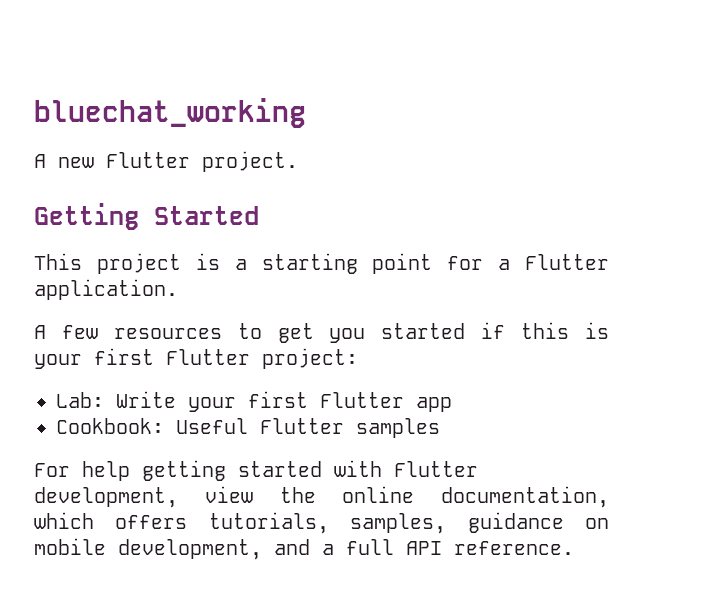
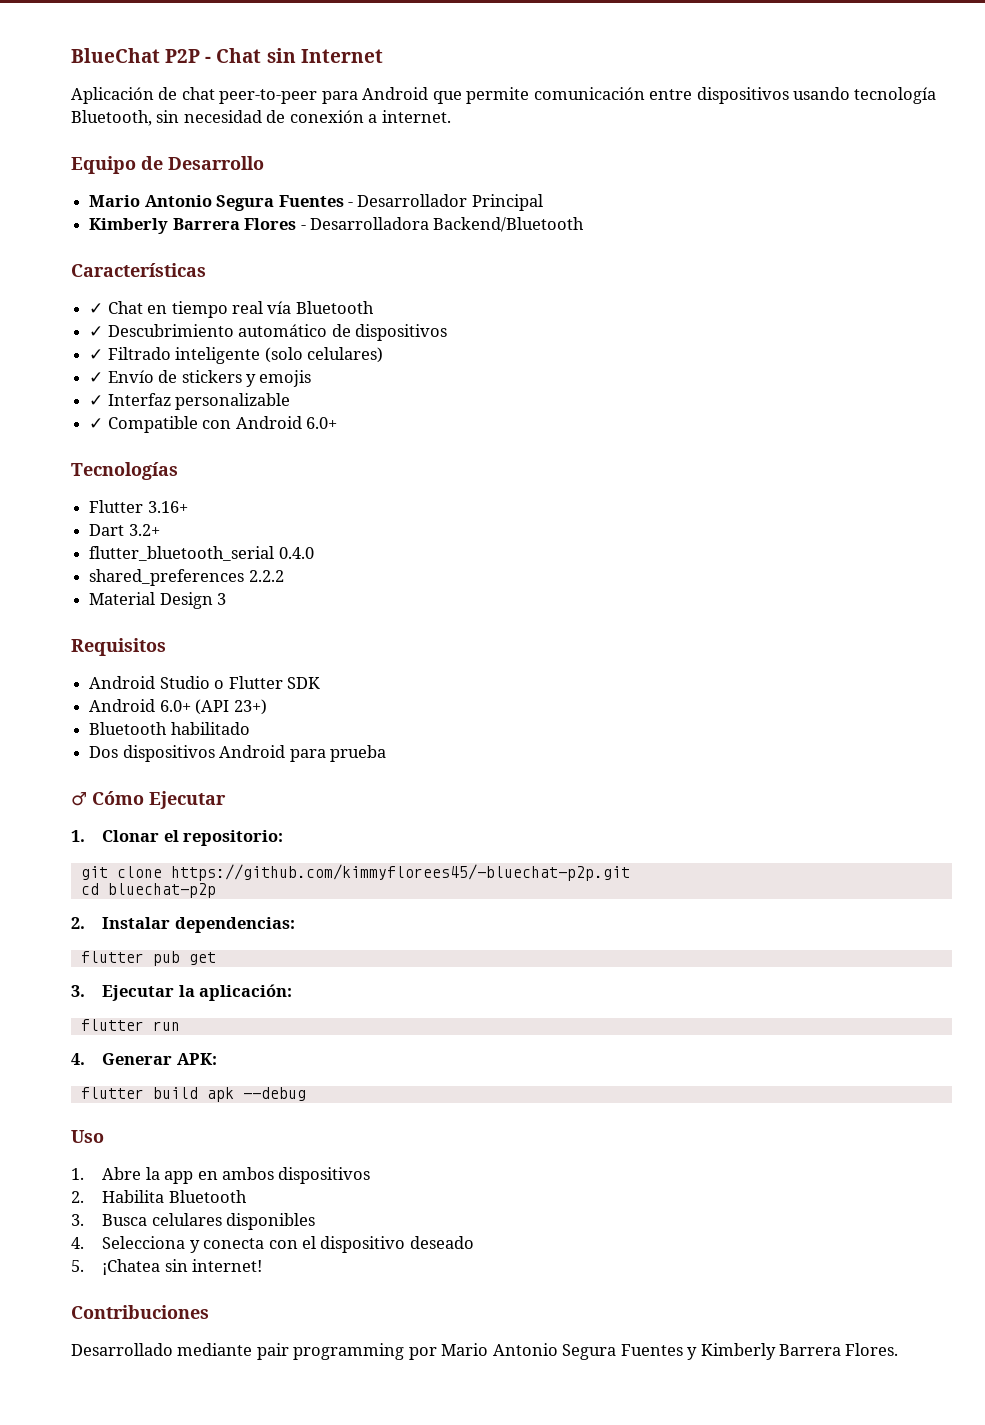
[34,98,306,128] [34,151,298,172] [34,203,259,230] [34,253,609,274] [34,279,178,300] [34,322,610,343] [34,348,358,369] [56,391,452,412] [56,418,440,438] [34,460,478,481] [34,486,609,508] [34,512,609,534] [34,538,574,560] bluechat_working // A new Flutter project. // Getting Started // This project is a starting point for a Flutter application. // A few resources to get you started if this is your first Flutter project: // Lab: Write your first Flutter app // Cookbook: Useful Flutter samples // For help getting started with Flutter development, view the online documentation, which offers tutorials, samples, guidance on mobile development, and a full API reference. -> [71,48,383,63] [71,87,937,104] [71,110,451,126] [71,156,264,174] [89,194,543,211] [89,217,585,234] [71,263,206,277] [89,301,374,318] [89,324,447,341] [89,347,383,364] [89,370,312,387] [89,393,291,410] [89,416,337,433] [71,462,178,480] [89,500,188,513] [89,524,160,536] [89,546,314,561] [89,569,284,586] [89,592,227,609] [71,638,166,656] [89,676,320,689] [89,699,267,715] [89,722,250,735] [89,745,386,762] [71,791,226,809] [71,830,284,846] [80,864,630,881] [80,883,216,898] [71,917,295,933] [80,951,216,966] [71,984,293,1001] [80,1019,180,1031] [71,1053,217,1065] [80,1087,306,1102] [71,1130,104,1143] [71,1167,371,1184] [71,1190,247,1203] [71,1213,316,1230] [71,1236,474,1253] [71,1259,263,1275] [71,1305,209,1319] [71,1343,899,1360] BlueChat P2P - Chat sin Internet // Aplicación de chat peer-to-peer para Android que permite comunicación entre dispositivos usando tecnología Bluetooth, sin necesidad de conexión a internet. // Equipo de Desarrollo // Mario Antonio Segura Fuentes - Desarrollador Principal // Kimberly Barrera Flores - Desarrolladora Backend/Bluetooth // Características // ✓ Chat en tiempo real vía Bluetooth // ✓ Descubrimiento automático de dispositivos // ✓ Filtrado inteligente (solo celulares) // ✓ Envío de stickers y emojis // ✓ Interfaz personalizable // ✓ Compatible con Android 6.0+ // Tecnologías // Flutter 3.16+ // Dart 3.2+ // flutter_bluetooth_serial 0.4.0 // shared_preferences 2.2.2 // Material Design 3 // Requisitos // Android Studio o Flutter SDK // Android 6.0+ (API 23+) // Bluetooth habilitado // Dos dispositivos Android para prueba // ♂ Cómo Ejecutar // 1. Clonar el repositorio: // git clone https://github.com/kimmyflorees45/-bluechat-p2p.git // cd bluechat-p2p // 2. Instalar dependencias: // flutter pub get // 3. Ejecutar la aplicación: // flutter run // 4. Generar APK: // flutter build apk --debug // Uso // 1. Abre la app en ambos dispositivos // 2. Habilita Bluetooth // 3. Busca celulares disponibles // 4. Selecciona y conecta con el dispositivo deseado // 5. ¡Chatea sin internet! // Contribuciones // Desarrollado mediante pair programming por Mario Antonio Segura Fuentes y Kimberly Barrera Flores.

